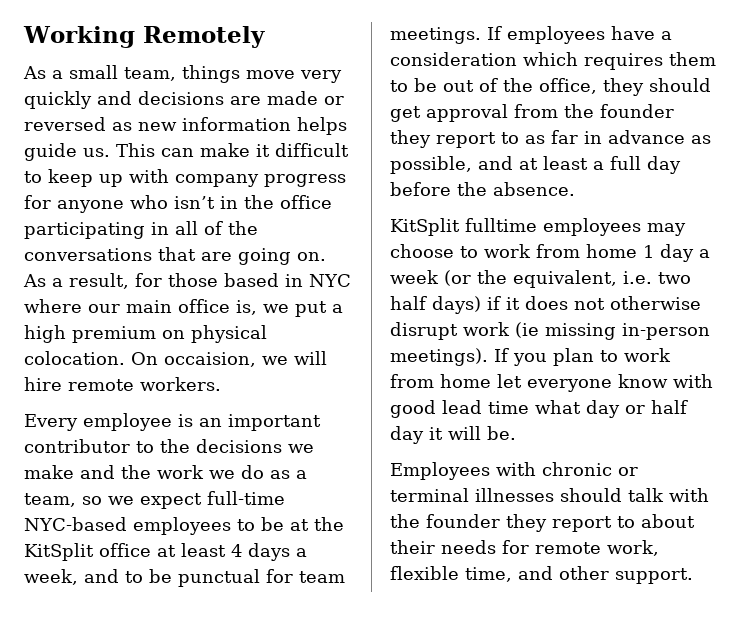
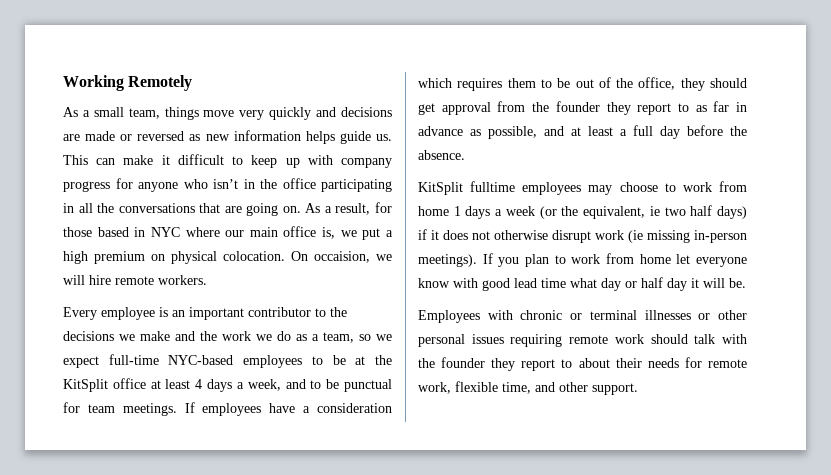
[204,221,223,235] of -> (93, 208) none
[660,244,694,262] day -> [465,206,491,219] days
[623,271,652,284] i.e. -> [649,206,660,216] ie
(554, 495) none -> [698,310,747,320] [418,334,644,347] or other personal issues requiring remote work

